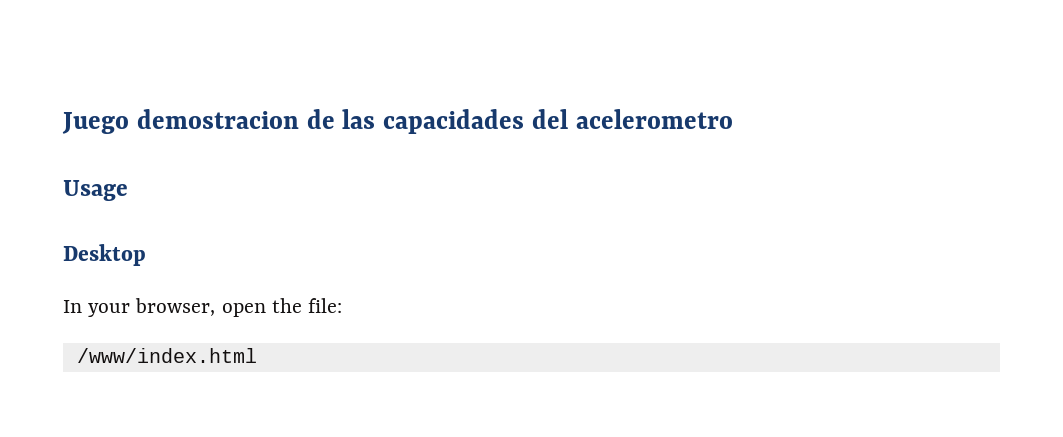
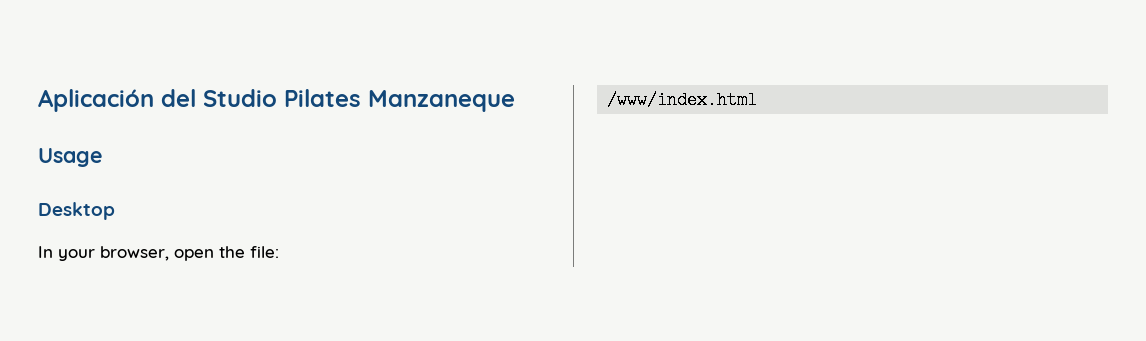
[62,109,733,134] Juego demostracion de las capacidades del acelerometro -> [38,89,515,112] Aplicación del Studio Pilates Manzaneque

